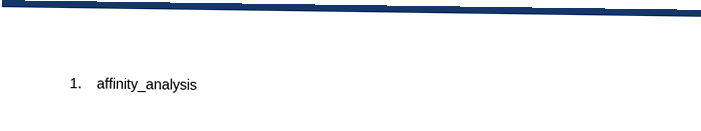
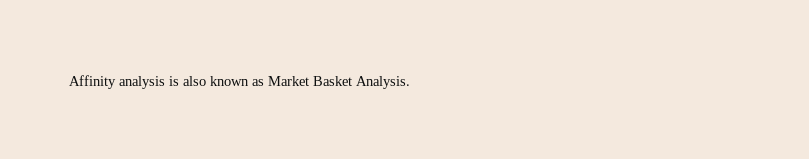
[69,77,198,93] 1. affinity_analysis -> [69,75,410,89] Affinity analysis is also known as Market Basket Analysis.

